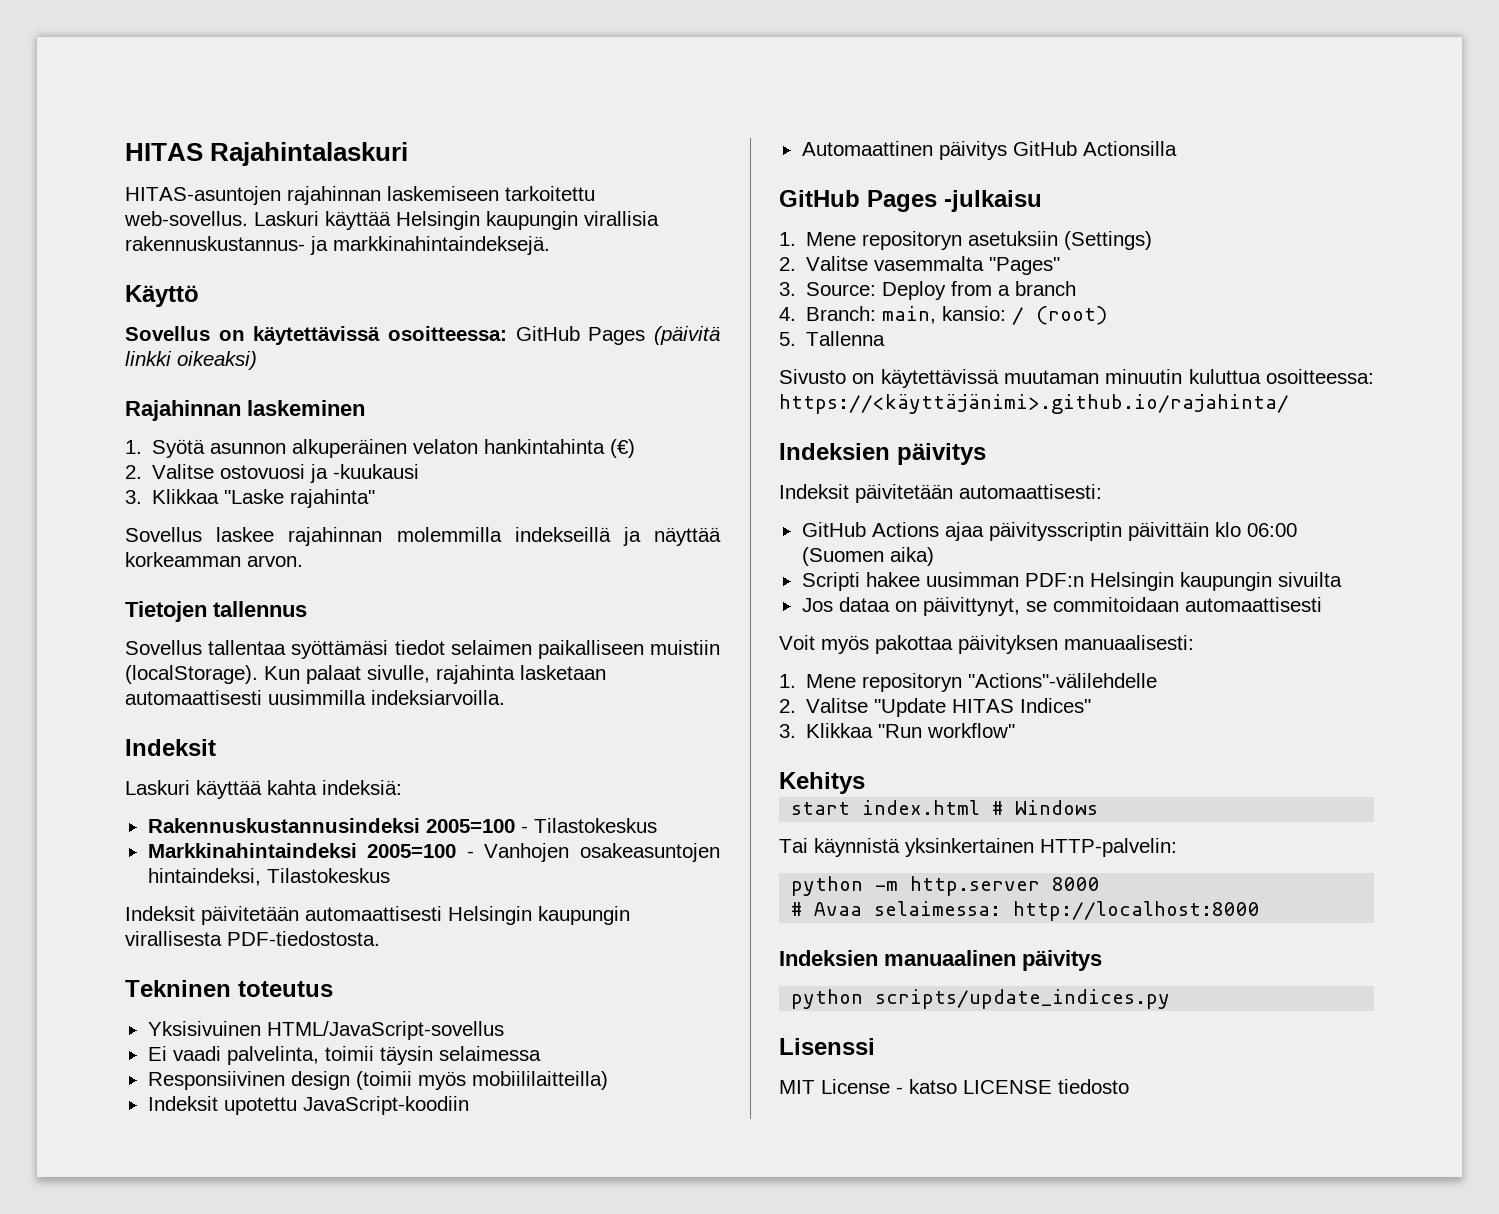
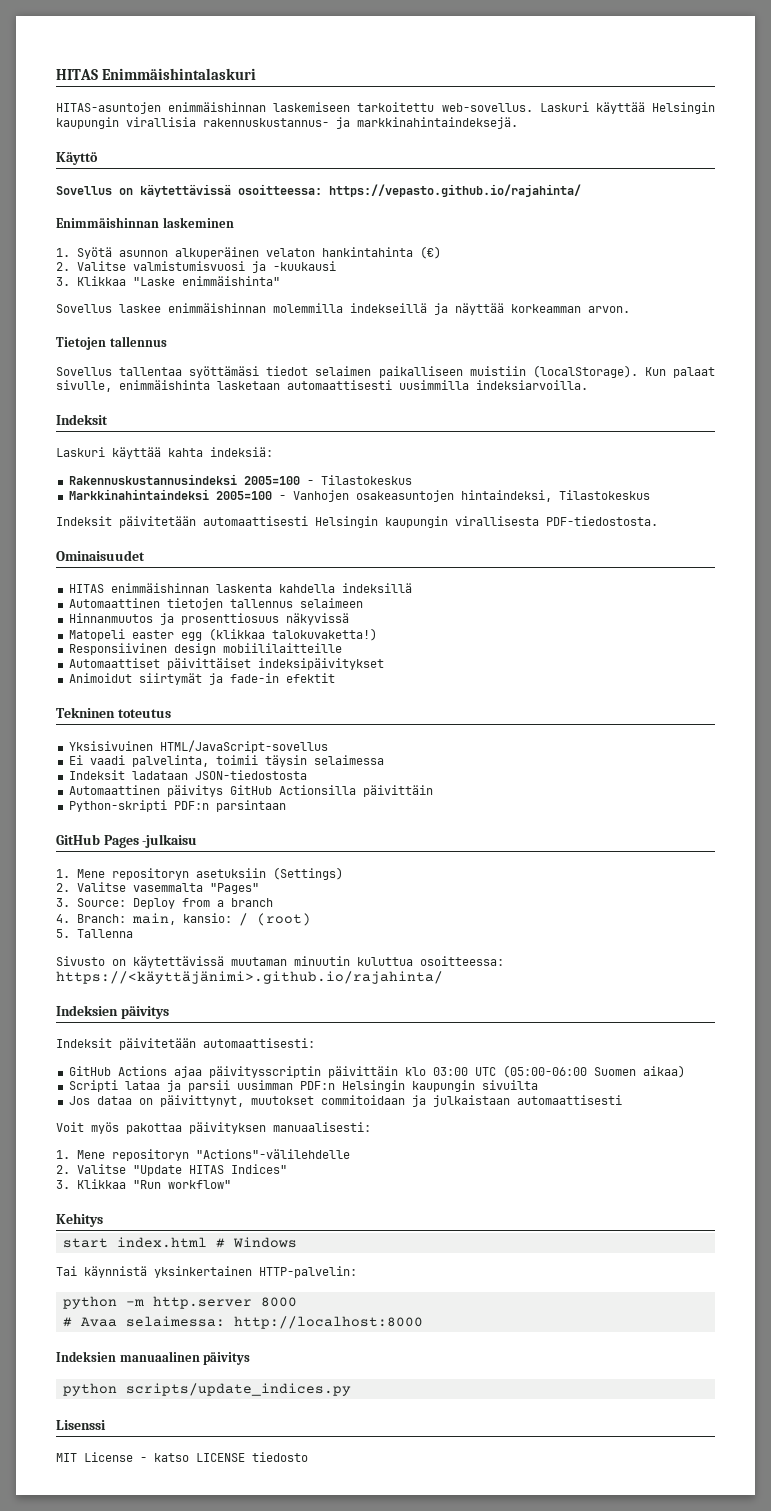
[125,142,409,166] HITAS Rajahintalaskuri -> [56,68,256,80] HITAS Enimmäishintalaskuri
[287,186,381,205] rajahinnan -> [168,102,267,112] enimmäishinnan
[515,326,720,345] [125,351,257,370] [125,400,241,421] GitHub Pages (päivitä linkki oikeaksi) // Rajahinnan -> [329,184,581,197] [56,217,159,228] https://vepasto.github.io/rajahinta/ // Enimmäishinnan
[220,464,306,479] ostovuosi -> [133,261,246,271] valmistumisvuosi
[290,489,376,508] rajahinta" -> [182,276,281,286] enimmäishinta"
[288,527,383,546] rajahinnan -> [168,303,266,313] enimmäishinnan
[436,665,515,684] rajahinta -> [119,380,210,390] enimmäishinta
(380, 938) none -> [56,550,145,561] [68,583,412,593] [68,598,363,610] [68,613,349,625] [68,628,377,641] [68,643,342,655] [68,658,384,670] [68,673,335,685] // Ominaisuudet // HITAS enimmäishinnan laskenta kahdella indeksillä // Automaattinen tietojen tallennus selaimeen // Hinnanmuutos ja prosenttiosuus näkyvissä // Matopeli easter egg (klikkaa talokuvaketta!) // Responsiivinen design mobiililaitteille // Automaattiset päivittäiset indeksipäivitykset // Animoidut siirtymät ja fade-in efektit
[147,1071,608,1090] [147,1096,469,1115] // Responsiivinen design (toimii myös mobiililaitteilla) // Indeksit upotettu JavaScript-koodiin -> [68,770,307,780] // Indeksit ladataan JSON-tiedostosta
(1177, 148) none -> [362,785,433,797] [68,800,286,812] päivittäin // Python-skripti PDF:n parsintaan
[1246,523,1297,537] [801,547,934,566] [801,572,920,591] 06:00 (Suomen aika) // Scripti hakee -> [432,1065,685,1078] [68,1080,230,1092] 03:00 UTC (05:00-06:00 Suomen aikaa) // Scripti lataa ja parsii
[1025,597,1179,612] se commitoidaan -> [250,1095,510,1107] muutokset commitoidaan ja julkaistaan

